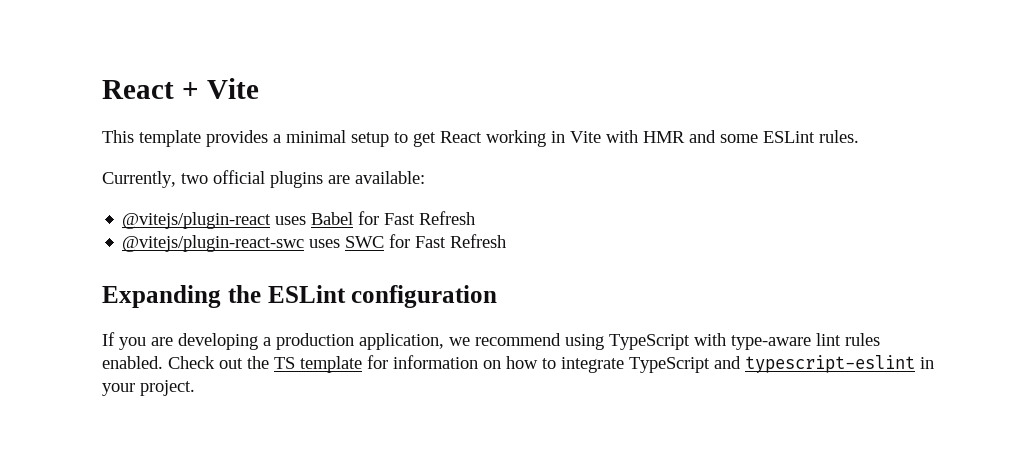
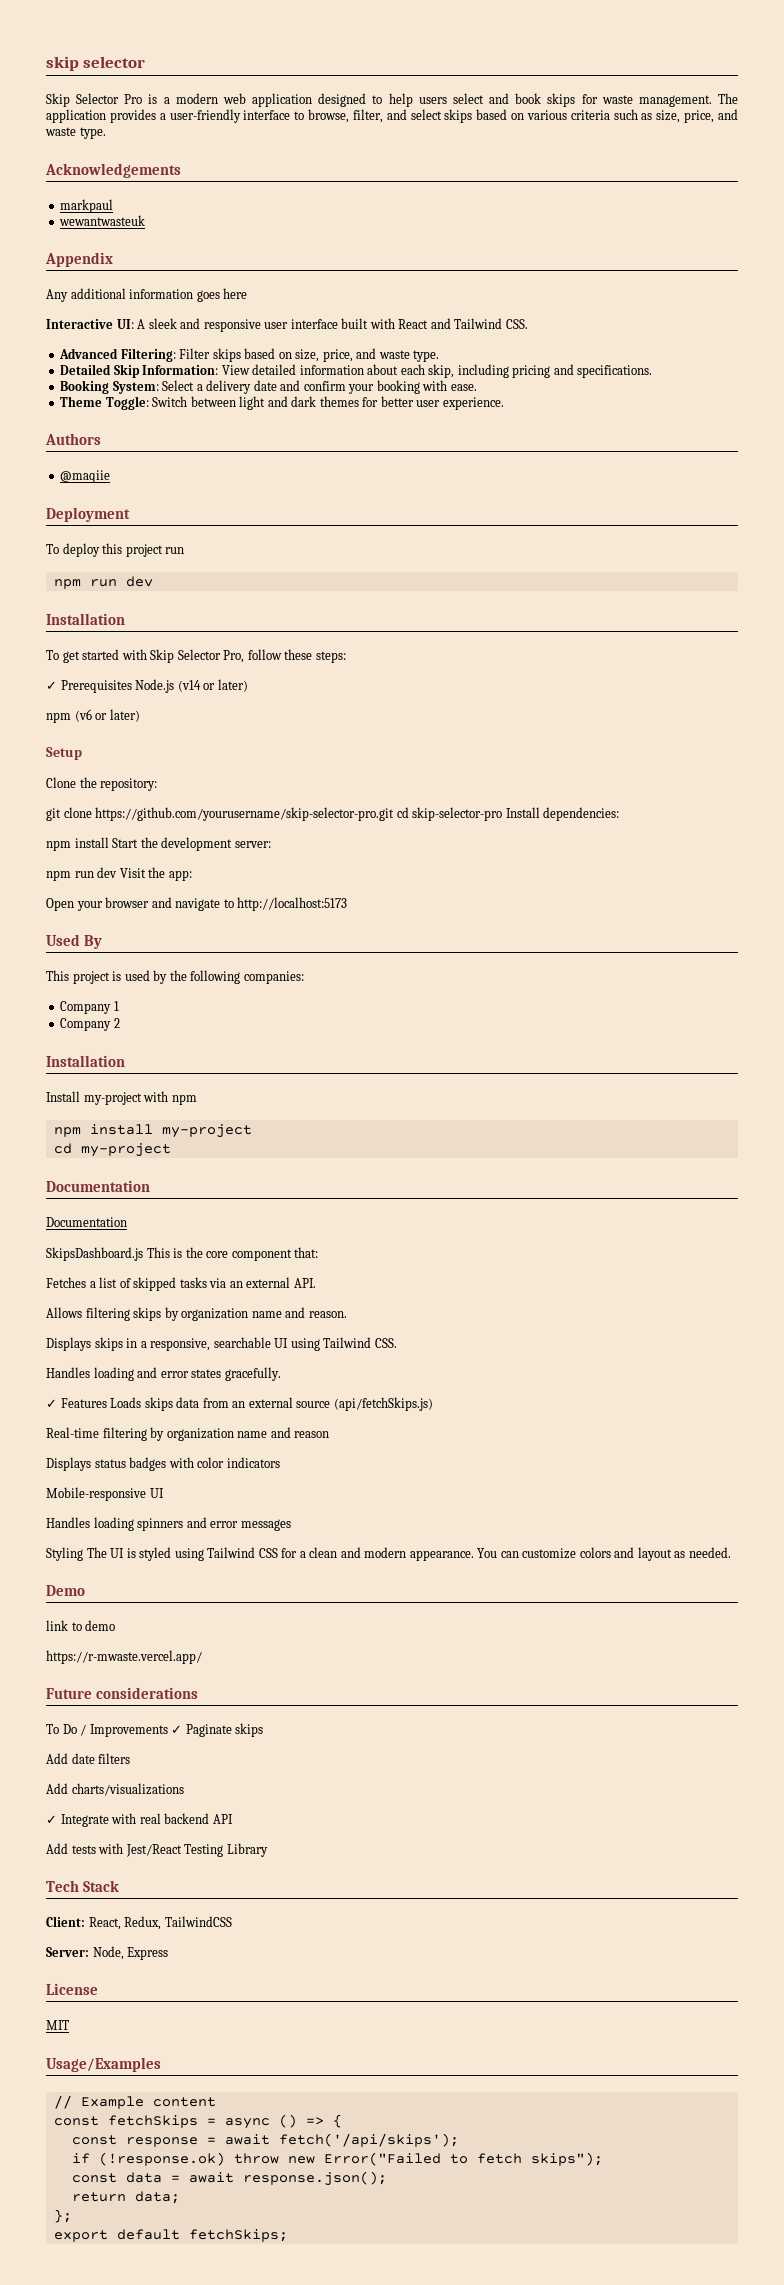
[102,78,259,99] [102,130,859,147] [102,170,425,188] [122,211,476,229] [122,234,507,252] [102,285,498,308] [102,332,880,350] [102,355,934,373] [102,380,195,396] React + Vite // This template provides a minimal setup to get React working in Vite with HMR and some ESLint rules. // Currently, two official plugins are available: // @vitejs/plugin-react uses Babel for Fast Refresh // @vitejs/plugin-react-swc uses SWC for Fast Refresh // Expanding the ESLint configuration // If you are developing a production application, we recommend using TypeScript with type-aware lint rules enabled. Check out the TS template for information on how to integrate TypeScript and typescript-eslint in your project. -> [46,56,146,71] [46,93,738,107] [46,109,739,123] [45,127,106,139] [45,163,181,178] [60,199,114,213] [59,215,146,226] [45,252,113,267] [46,288,248,302] [46,318,528,332] [59,348,440,362] [60,364,653,378] [60,380,477,394] [60,396,504,410] [45,433,101,445] [60,470,111,483] [46,507,130,522] [46,543,185,557] [53,576,153,589] [46,613,125,625] [46,649,346,663] [46,679,248,693] [46,709,140,723] [46,747,82,760] [46,777,158,791] [46,807,620,821] [46,837,271,851] [46,867,192,881] [46,897,348,911] [46,934,103,949] [46,970,304,984] [60,1001,119,1014] [60,1018,120,1031] [46,1055,125,1067] [46,1091,197,1105] [53,1124,252,1138] [53,1143,171,1157] [46,1180,150,1192] [46,1217,127,1227] [46,1247,319,1261] [46,1277,316,1291] [46,1307,347,1321] [46,1337,397,1351] [46,1367,281,1381] [46,1397,433,1411] [46,1427,330,1441] [46,1457,280,1471] [46,1487,164,1501] [46,1517,291,1531] [46,1547,731,1561] [46,1585,85,1596] [46,1620,116,1631] [46,1650,202,1664] [46,1687,199,1699] [46,1723,264,1737] [46,1753,131,1764] [46,1783,184,1796] [46,1813,233,1827] [46,1843,268,1857] [46,1880,120,1892] [46,1916,232,1930] [46,1946,169,1960] [46,1983,98,1995] [46,2020,69,2030] [46,2057,161,2072] [53,2095,216,2109] [53,2114,342,2129] [71,2133,459,2147] [71,2152,603,2166] [71,2171,387,2186] [71,2191,180,2204] [53,2209,72,2223] [53,2229,288,2242] skip selector // Skip Selector Pro is a modern web application designed to help users select and book skips for waste management. The application provides a user-friendly interface to browse, filter, and select skips based on various criteria such as size, price, and waste type. // Acknowledgements // markpaul // wewantwasteuk // Appendix // Any additional information goes here // Interactive UI: A sleek and responsive user interface built with React and Tailwind CSS. // Advanced Filtering: Filter skips based on size, price, and waste type. // Detailed Skip Information: View detailed information about each skip, including pricing and specifications. // Booking System: Select a delivery date and confirm your booking with ease. // Theme Toggle: Switch between light and dark themes for better user experience. // Authors // @maqiie // Deployment // To deploy this project run // npm run dev // Installation // To get started with Skip Selector Pro, follow these steps: // ✓ Prerequisites Node.js (v14 or later) // npm (v6 or later) // Setup // Clone the repository: // git clone https://github.com/yourusername/skip-selector-pro.git cd skip-selector-pro Install dependencies: // npm install Start the development server: // npm run dev Visit the app: // Open your browser and navigate to http://localhost:5173 // Used By // This project is used by the following companies: // Company 1 // Company 2 // Installation // Install my-project with npm // npm install my-project // cd my-project // Documentation // Documentation // SkipsDashboard.js This is the core component that: // Fetches a list of skipped tasks via an external API. // Allows filtering skips by organization name and reason. // Displays skips in a responsive, searchable UI using Tailwind CSS. // Handles loading and error states gracefully. // ✓ Features Loads skips data from an external source (api/fetchSkips.js) // Real-time filtering by organization name and reason // Displays status badges with color indicators // Mobile-responsive UI // Handles loading spinners and error messages // Styling The UI is styled using Tailwind CSS for a clean and modern appearance. You can customize colors and layout as needed. // Demo // link to demo // https://r-mwaste.vercel.app/ // Future considerations // To Do / Improvements ✓ Paginate skips // Add date filters // Add charts/visualizations // ✓ Integrate with real backend API // Add tests with Jest/React Testing Library // Tech Stack // Client: React, Redux, TailwindCSS // Server: Node, Express // License // MIT // Usage/Examples // // Example content // const fetchSkips = async () => { // const response = await fetch('/api/skips'); // if (!response.ok) throw new Error("Failed to fetch skips"); // const data = await response.json(); // return data; // }; // export default fetchSkips;

